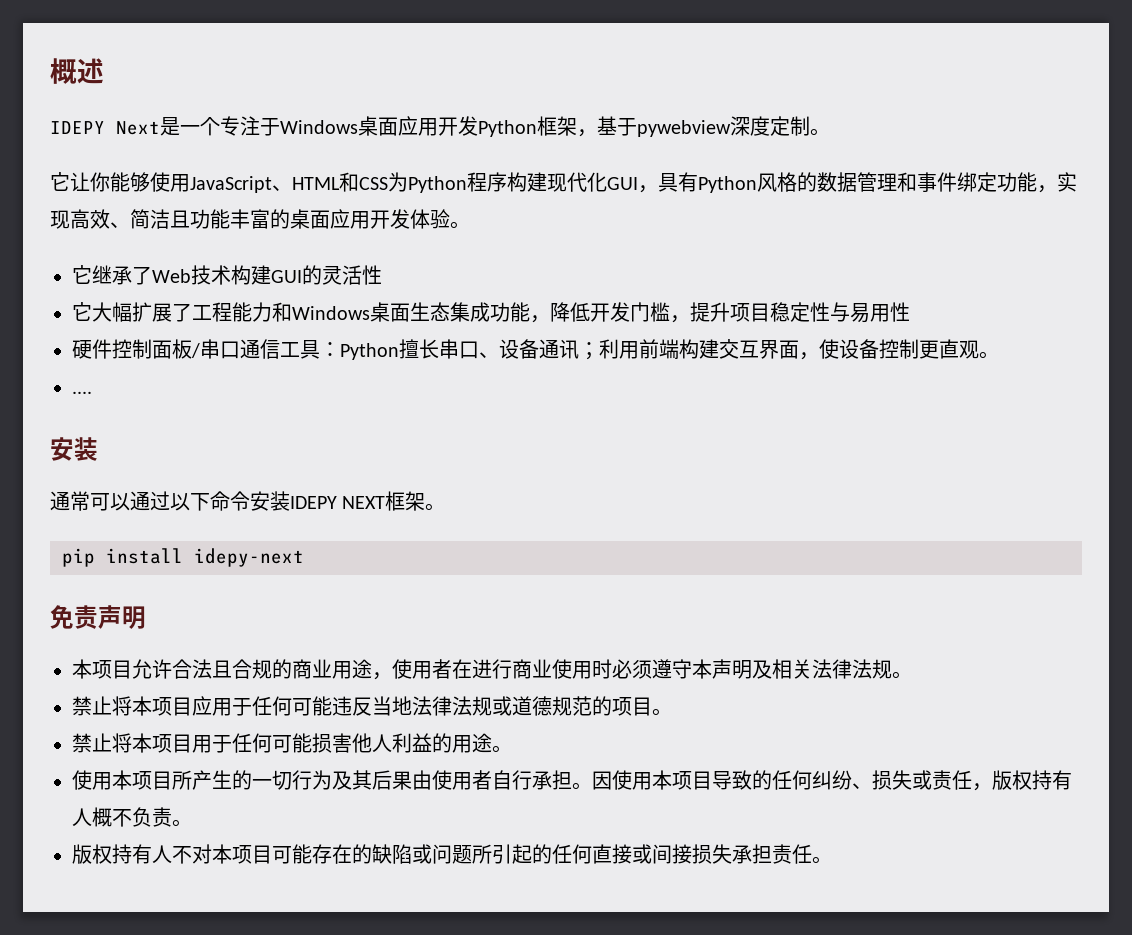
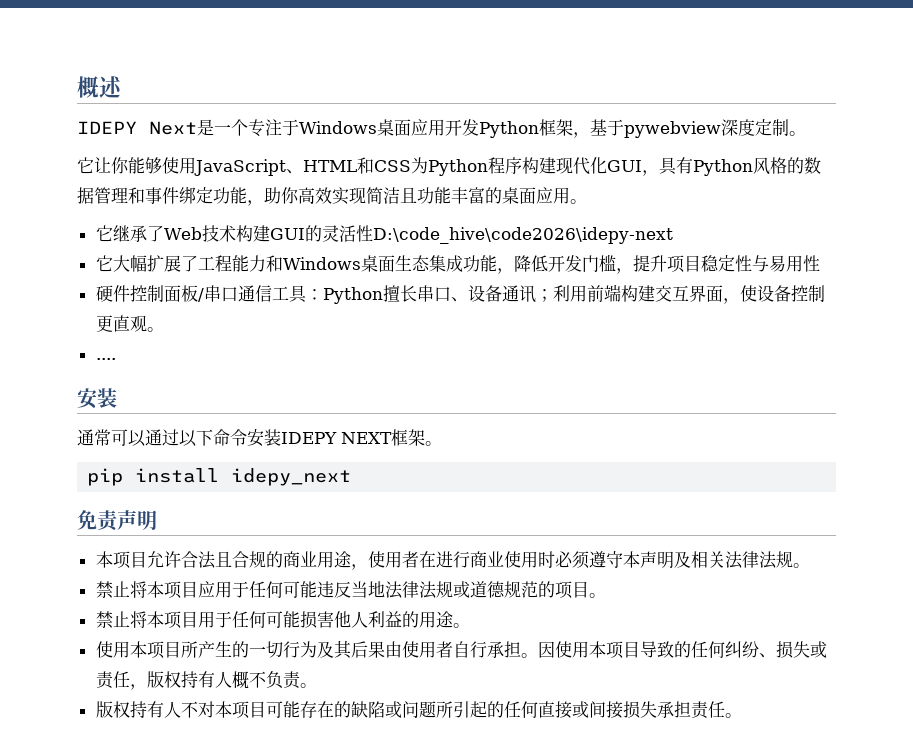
[1057,172,1077,192] [50,209,130,229] 实现高效、 -> [264,187,366,205] 助你高效实现
[370,209,450,229] 开发体验 -> (570, 195) none
(382, 275) none -> [372,227,673,244] D:\code_hive\code2026\idepy-next
[194,548,304,567] idepy-next -> [231,468,352,486] idepy_next

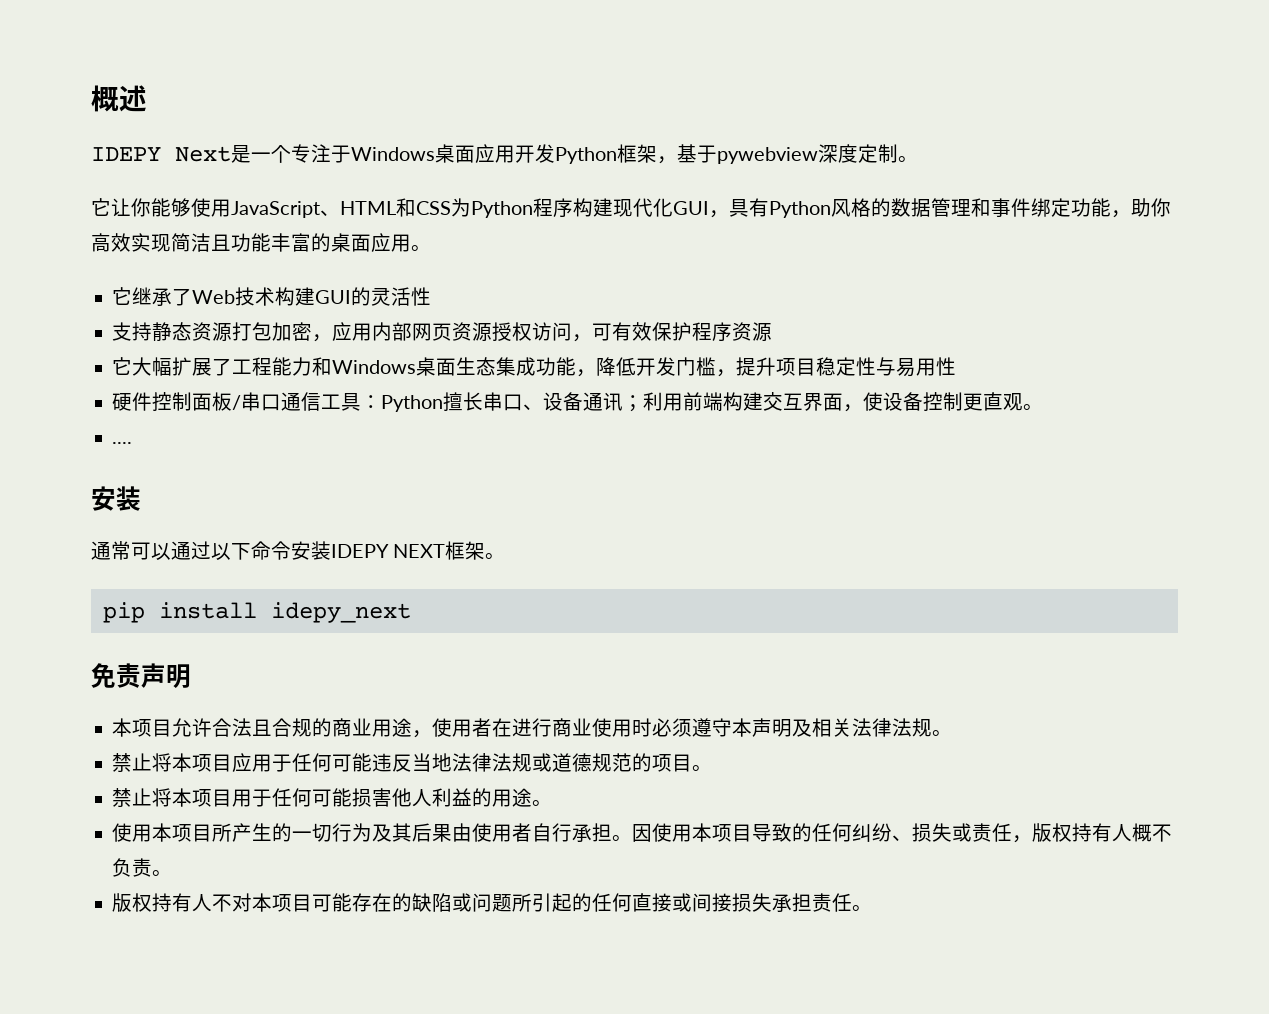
[372,227,673,244] D:\code_hive\code2026\idepy-next -> [112,322,773,342] // 支持静态资源打包加密，应用内部网页资源授权访问，可有效保护程序资源

